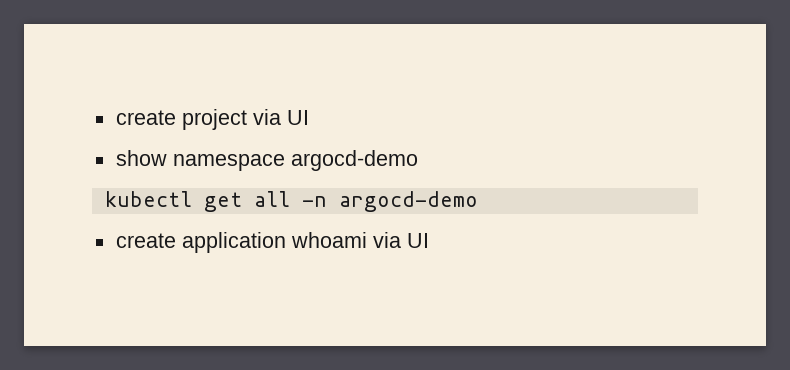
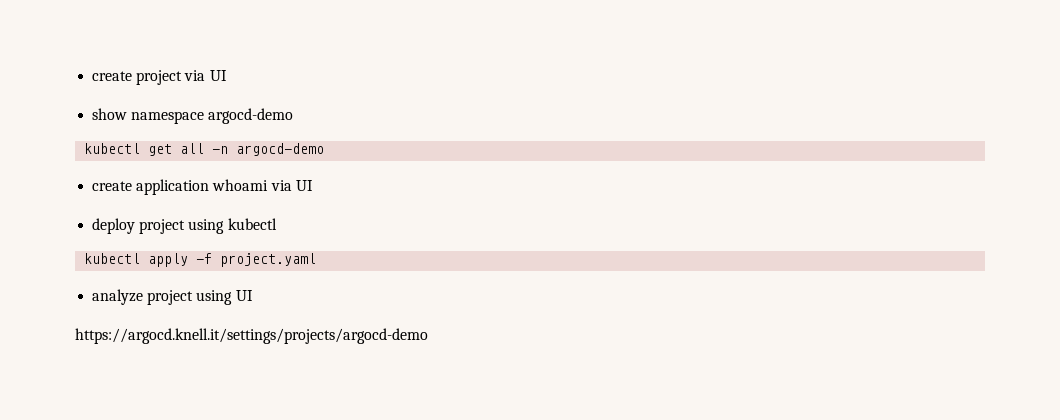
(429, 240) none -> [92,218,277,234] [84,253,317,267] [92,289,253,305] [75,328,428,344] // deploy project using kubectl // kubectl apply -f project.yaml // analyze project using UI // https://argocd.knell.it/settings/projects/argocd-demo

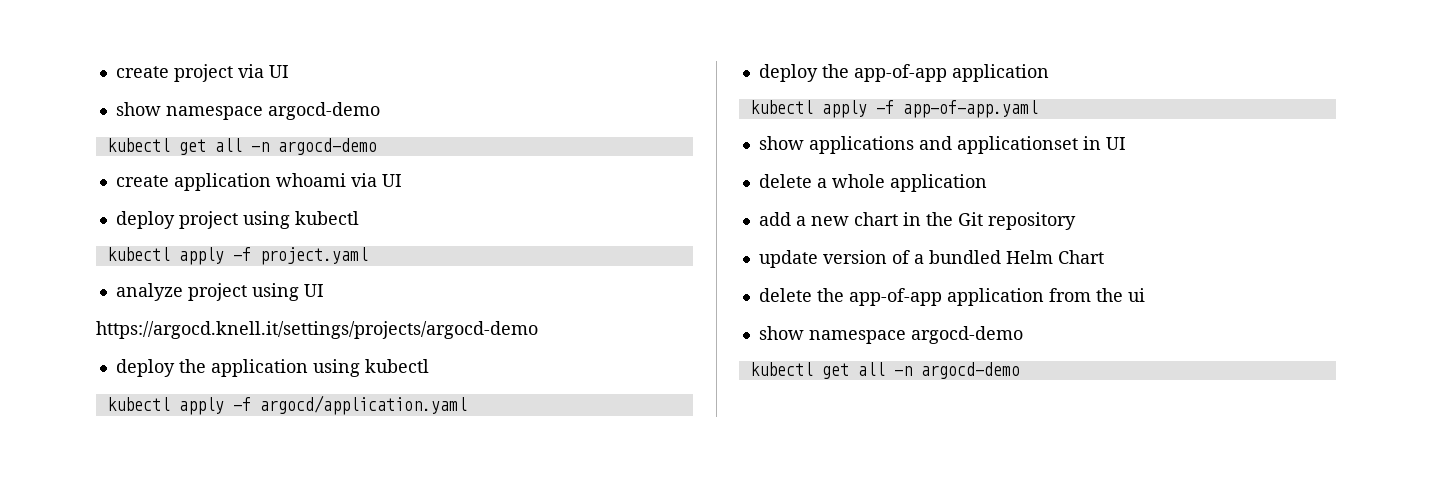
(428, 336) none -> [115,359,429,377] [106,395,467,415] [758,64,1049,82] [749,100,1038,118] [758,136,1126,154] [758,174,987,192] [758,212,1076,230] [758,250,1104,268] [758,288,1145,306] [758,326,1023,344] [749,362,1020,379] // deploy the application using kubectl // kubectl apply -f argocd/application.yaml // deploy the app-of-app application // kubectl apply -f app-of-app.yaml // show applications and applicationset in UI // delete a whole application // add a new chart in the Git repository // update version of a bundled Helm Chart // delete the app-of-app application from the ui // show namespace argocd-demo // kubectl get all -n argocd-demo

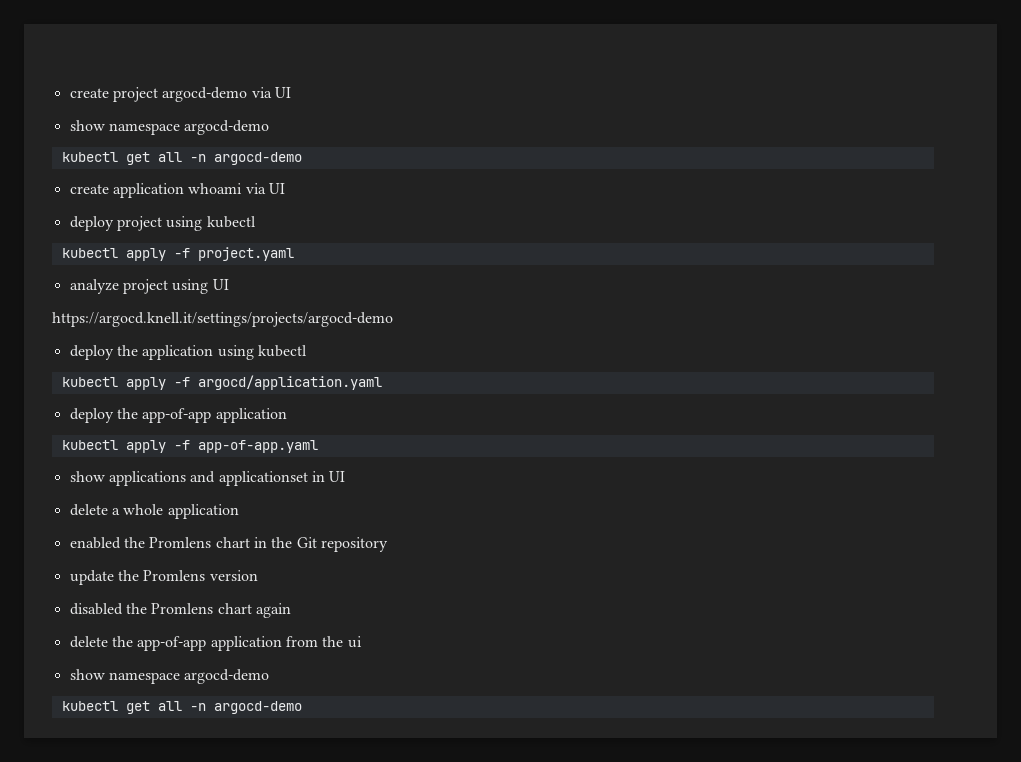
(233, 73) none -> [162,87,248,102] argocd-demo
[758,212,849,226] add a new -> [69,537,212,549] enabled the Promlens
(818, 259) none -> [117,570,206,581] the Promlens
[891,250,1104,264] of a bundled Helm Chart -> [69,603,291,618] // disabled the Promlens chart again

